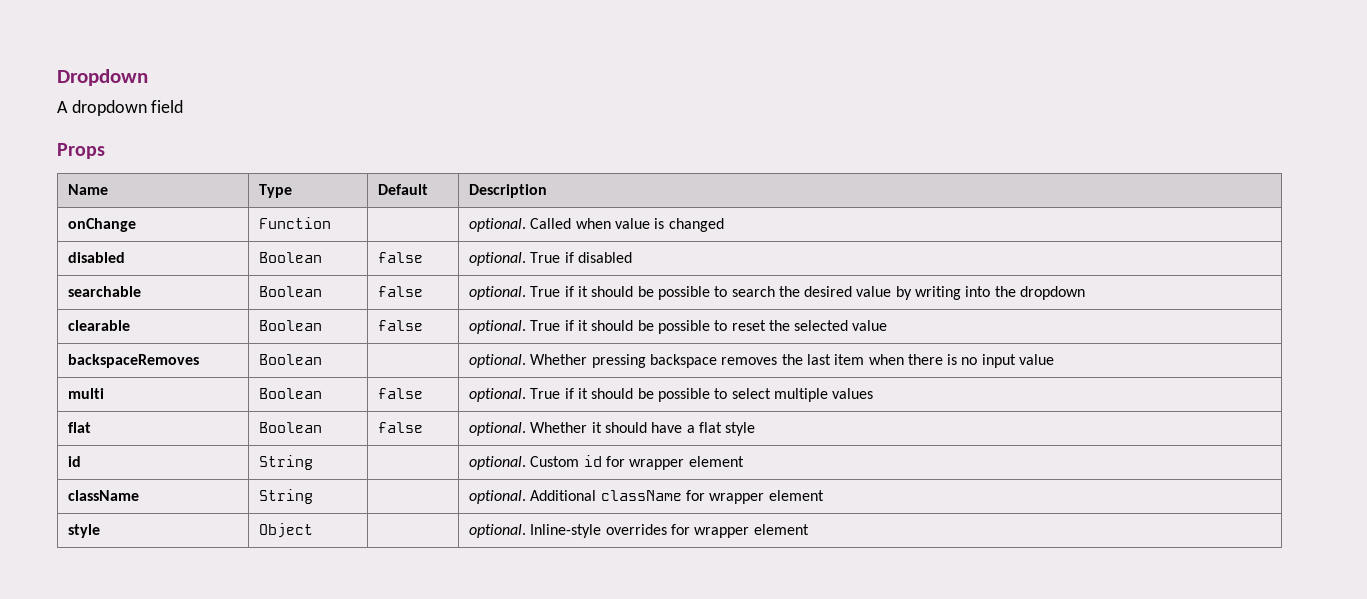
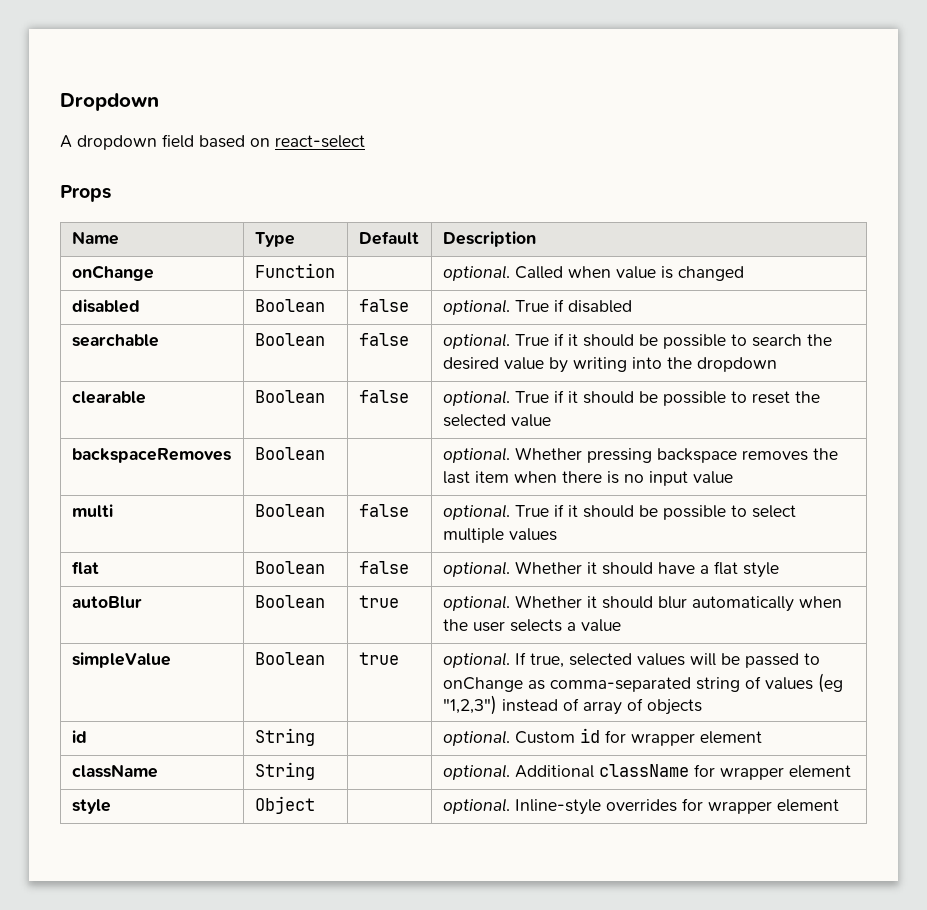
(184, 106) none -> [199,135,365,148] based on react-select
(756, 429) none -> [71,596,142,608] [254,595,325,608] [358,595,399,608] [442,595,842,612] [442,619,621,632] [71,652,171,668] [254,652,325,665] [358,652,399,665] [442,652,820,668] [442,673,843,693] [442,695,702,715] // autoBlur | Boolean | true | optional. Whether it should blur automatically when the user selects a value // simpleValue | Boolean | true | optional. If true, selected values will be passed to onChange as comma-separated string of values (eg "1,2,3") instead of array of objects

